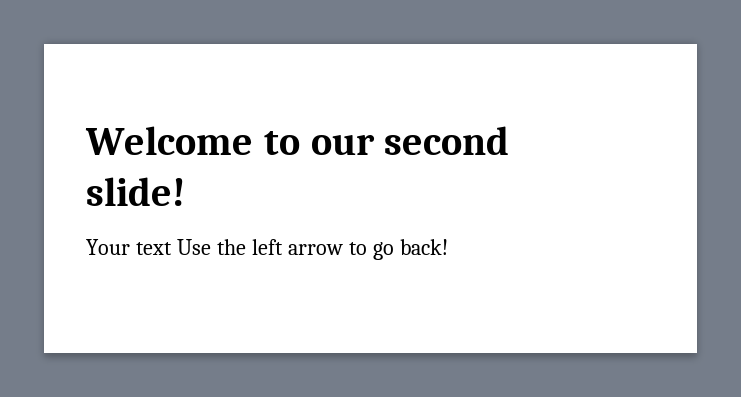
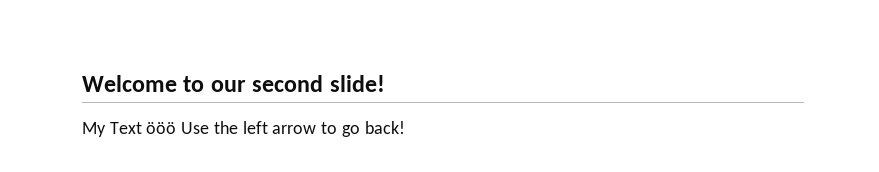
[86,239,172,255] Your text -> [82,122,177,137] My Text ööö

